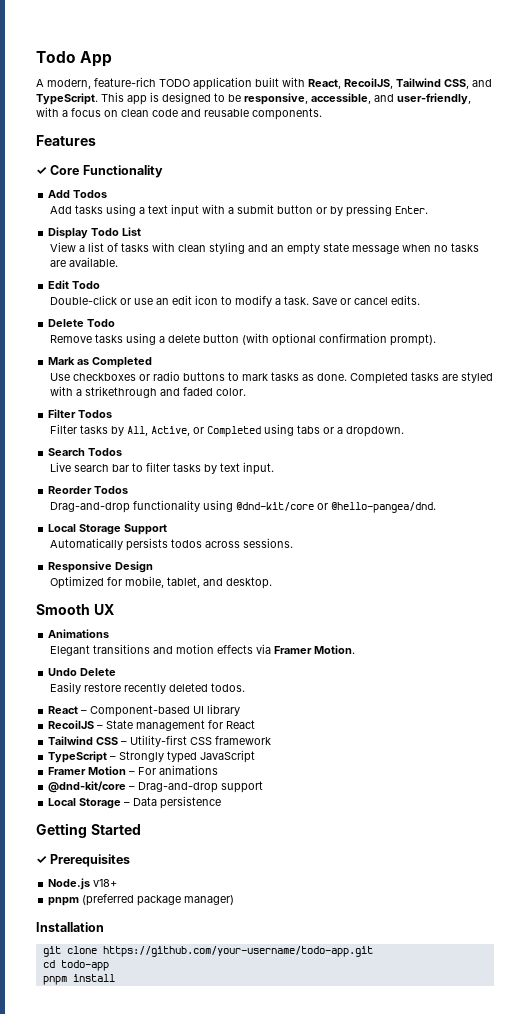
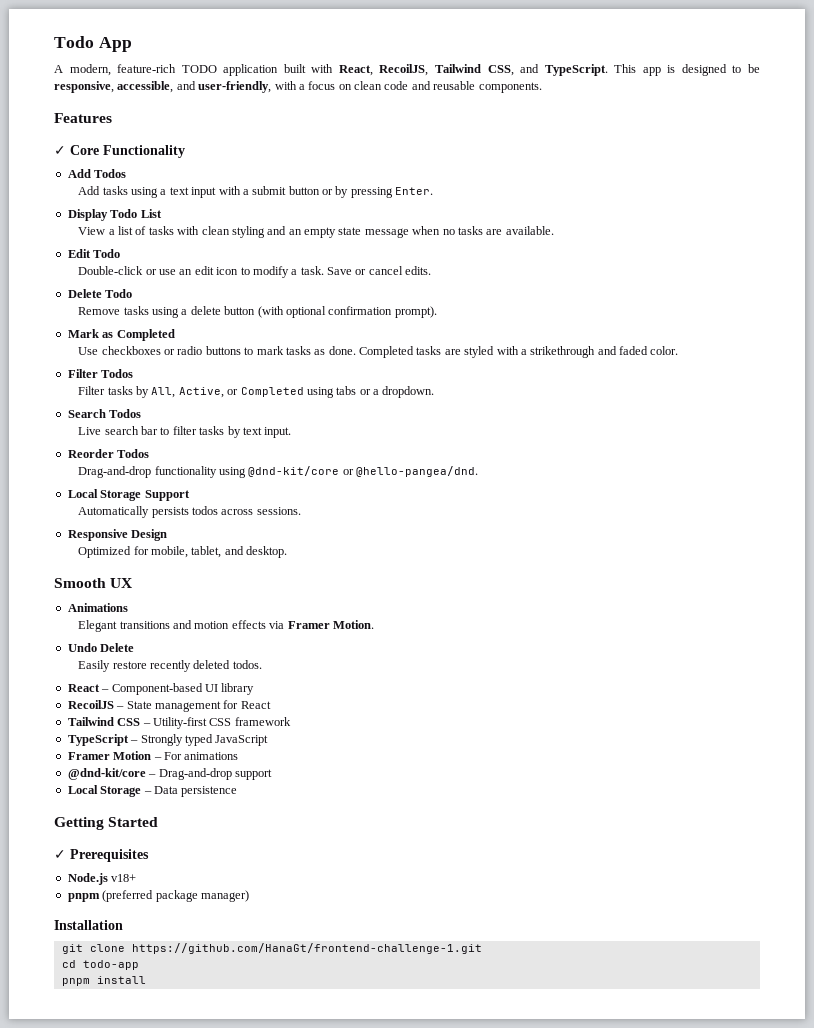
[102,946,373,957] https://github.com/your-username/todo-app.git -> [131,943,482,954] https://github.com/HanaGt/frontend-challenge-1.git

